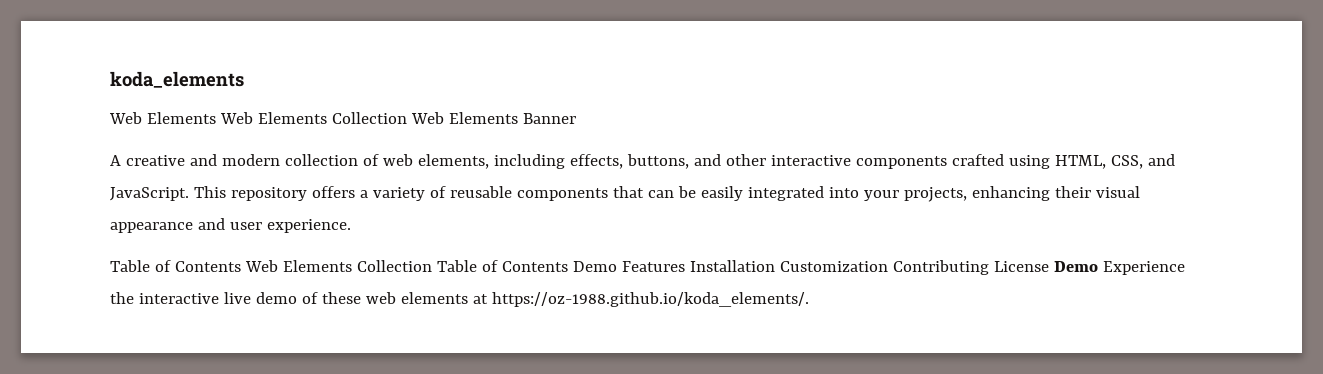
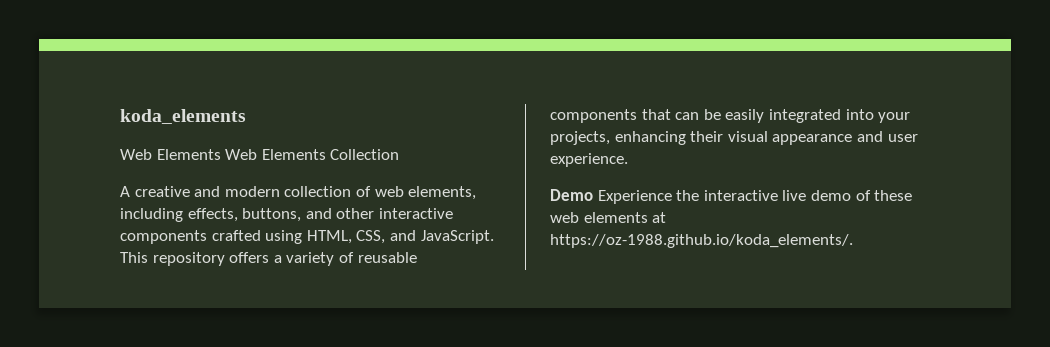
[410,112,576,124] Web Elements Banner -> (400, 154) none
[110,260,1049,275] Table of Contents Web Elements Collection Table of Contents Demo Features Installation Customization Contributing License -> (628, 160) none

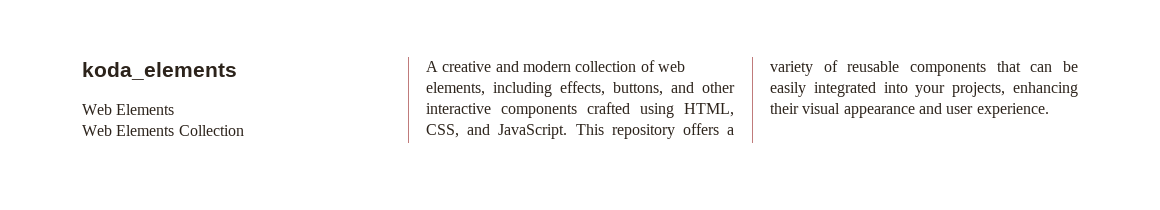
(221, 154) none -> (175, 109) //
[550,189,913,204] [550,212,667,223] [550,234,853,248] // Demo Experience the interactive live demo of these web elements at https://oz-1988.github.io/koda_elements/. -> (1049, 110) none

